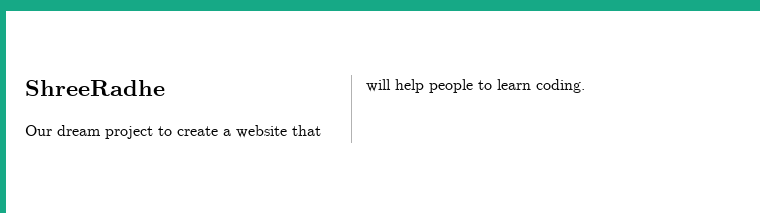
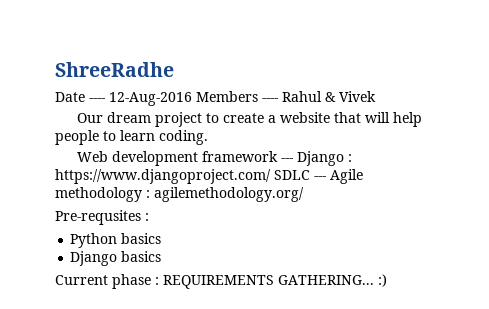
(165, 88) none -> [55,91,376,106] // Date ---- 12-Aug-2016 Members ---- Rahul & Vivek
(585, 86) none -> [77,151,353,166] [55,169,363,184] [55,187,304,202] [55,210,149,225] [70,233,162,248] [70,251,162,266] [55,274,387,289] // Web development framework --- Django : https://www.djangoproject.com/ SDLC --- Agile methodology : agilemethodology.org/ // Pre-requsites : // Python basics // Django basics // Current phase : REQUIREMENTS GATHERING... :)

